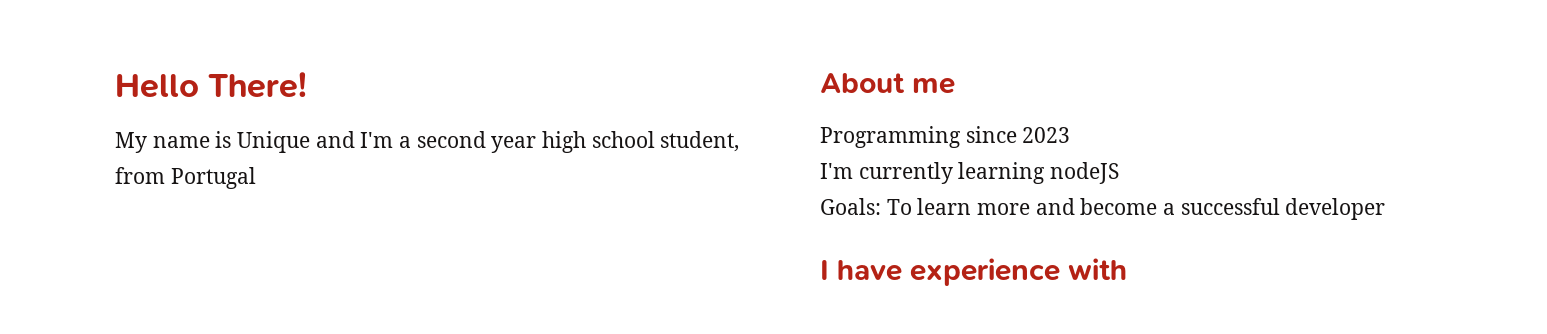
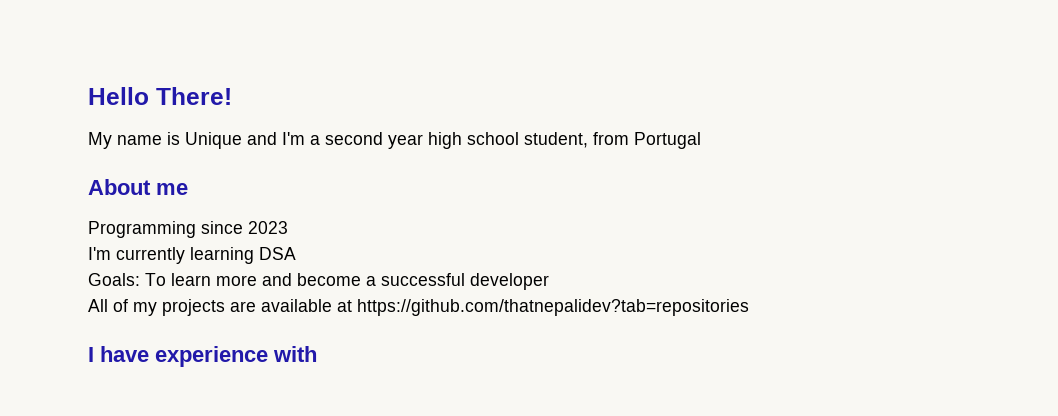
[1050,162,1120,184] nodeJS -> [259,247,296,260] DSA
(1386, 209) none -> [88,299,749,316] // All of my projects are available at https://github.com/thatnepalidev?tab=repositories

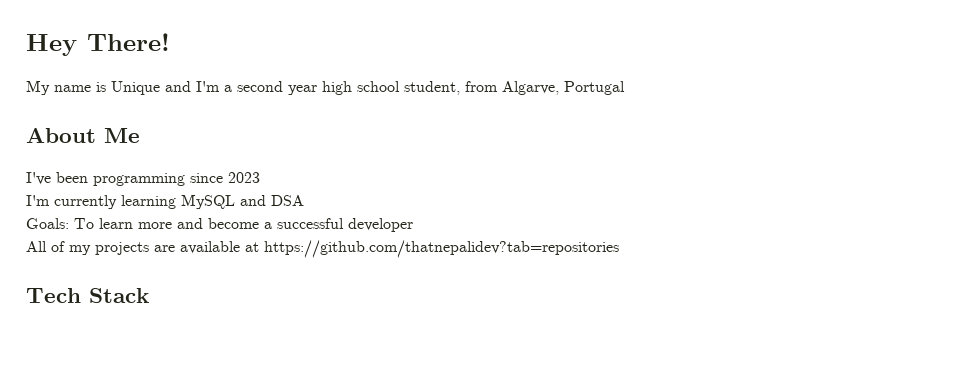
[88,87,149,105] Hello -> [26,34,77,56] Hey
(629, 138) none -> [502,81,559,95] Algarve,
[156,183,188,195] [88,221,196,238] me // Programming -> [104,128,140,143] [26,172,185,186] Me // I've been programming
(254, 255) none -> [181,194,266,209] MySQL and
[88,346,317,367] I have experience with -> [26,288,149,303] Tech Stack

